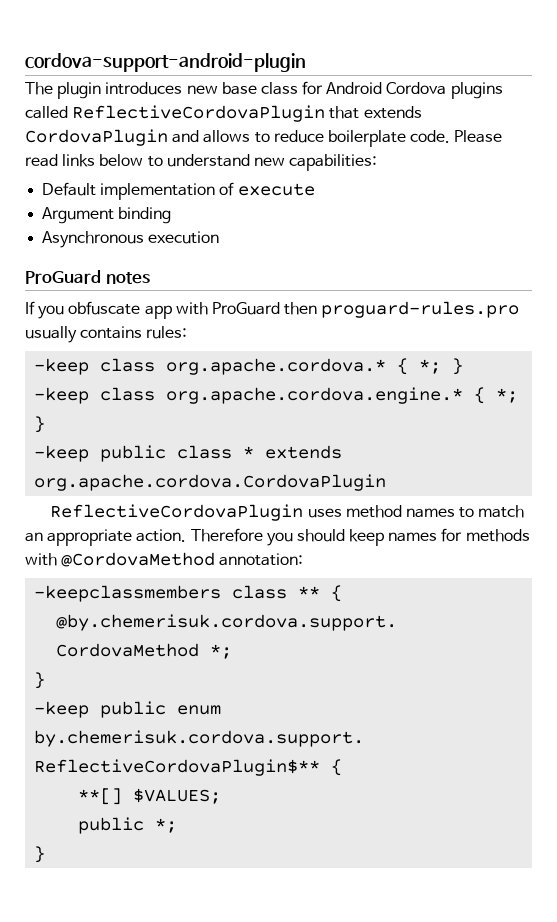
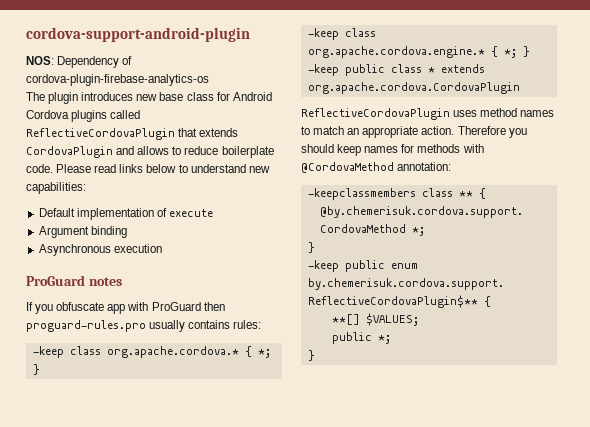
(306, 62) none -> [26,56,133,68] [26,74,209,86] // NOS: Dependency of cordova-plugin-firebase-analytics-os

